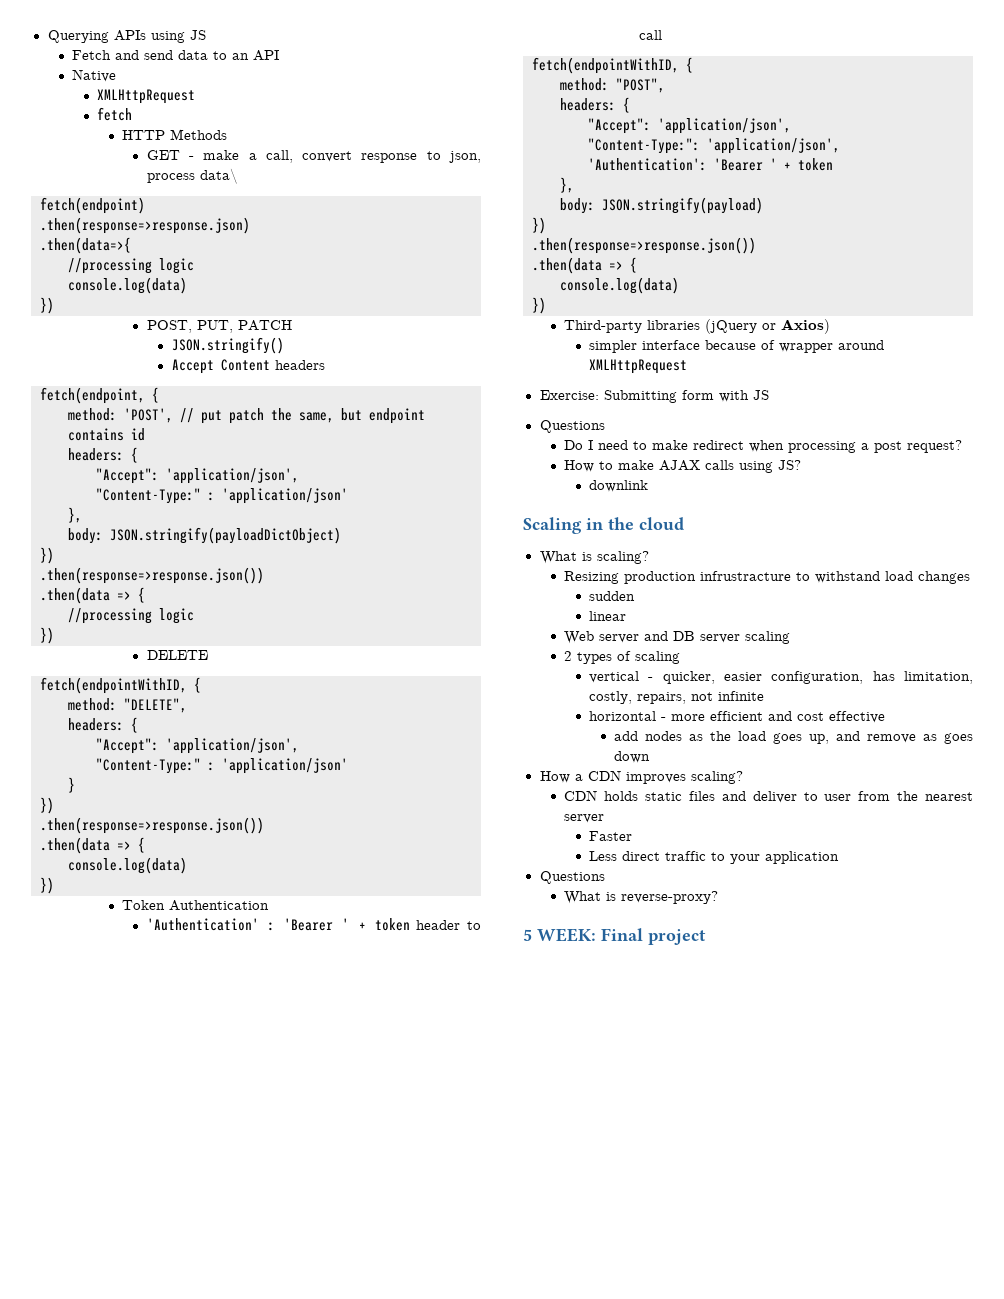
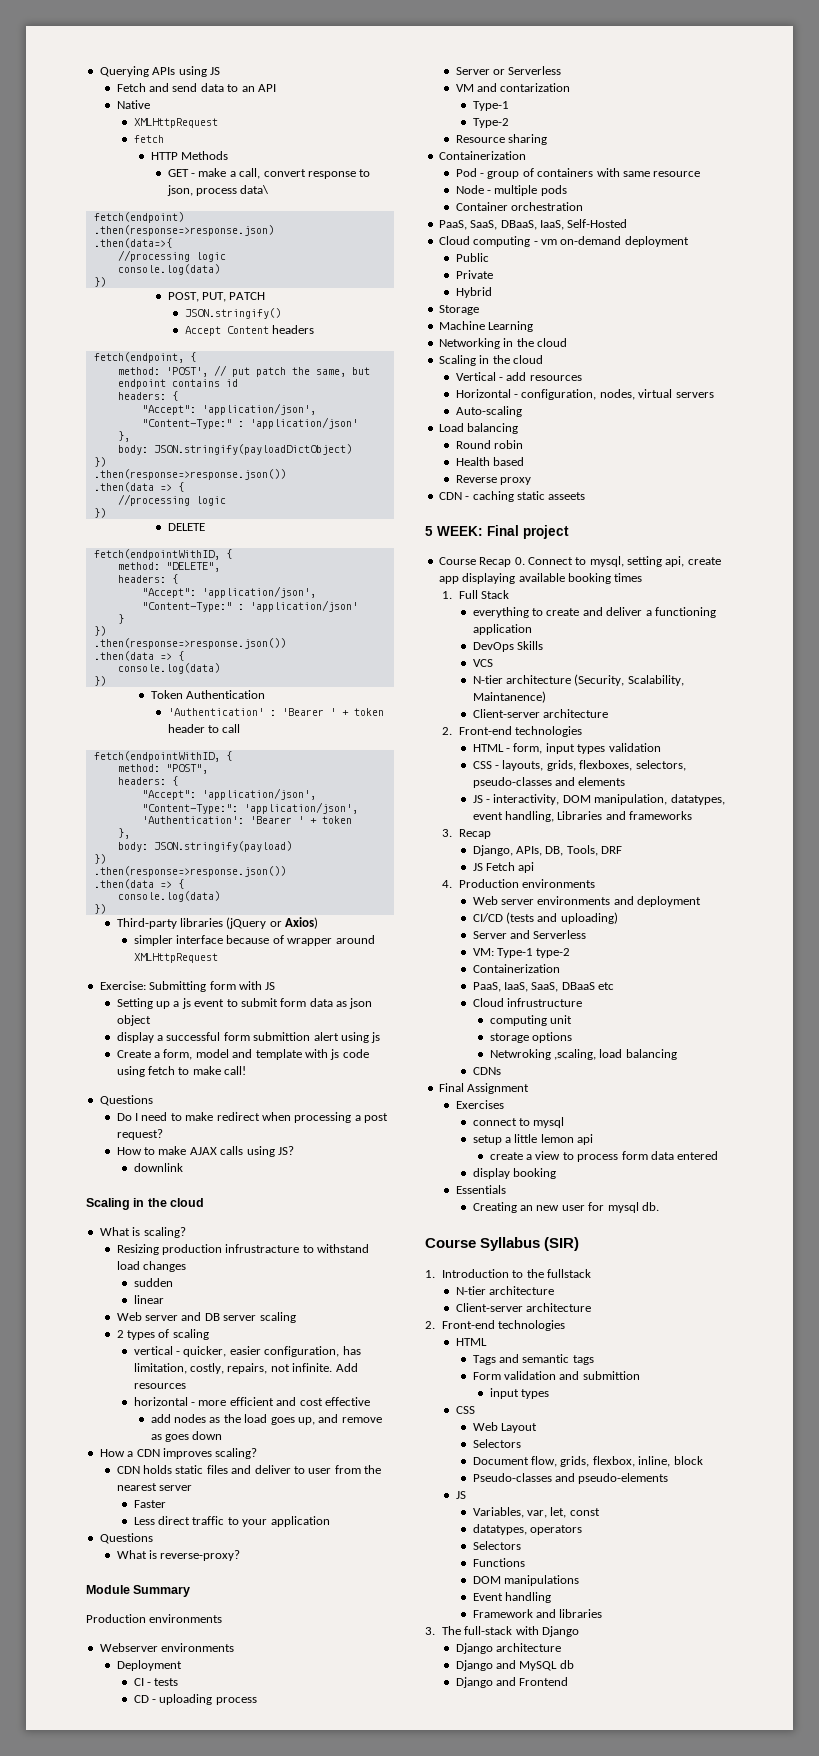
(769, 395) none -> [116,998,373,1009] [116,1015,151,1026] [116,1032,381,1043] [116,1049,369,1060] [116,1066,247,1077] // Setting up a js event to submit form data as json object // display a successful form submittion alert using js // Create a form, model and template with js code using fetch to make call!
[718,691,765,701] infinite -> [292,1363,358,1372] [133,1383,186,1389] infinite. Add resources
[523,928,706,945] 5 WEEK: Final project -> [86,1585,191,1597] [86,1614,223,1623] [99,1643,235,1652] [116,1660,182,1671] [133,1678,179,1686] [133,1694,257,1705] [455,66,562,75] [455,83,571,92] [472,101,509,111] [472,118,509,128] [455,134,548,145] [438,151,526,160] [455,168,701,179] [455,185,567,196] [455,202,584,211] [438,219,628,230] [438,236,689,247] [455,253,489,262] [455,270,493,279] [455,287,492,298] [438,305,479,315] [438,321,534,332] [438,338,567,349] [438,355,543,366] [455,372,582,381] [455,389,714,400] [455,406,522,417] [438,423,519,434] [455,440,524,449] [455,457,525,466] [455,475,532,485] [438,491,586,502] [425,525,569,539] [438,556,721,567] [438,573,643,584] [441,590,510,599] [472,607,716,618] [472,624,532,635] [472,641,544,652] [472,659,493,667] [472,674,684,686] [472,691,546,703] [472,709,609,718] [441,726,583,737] [472,743,661,754] [472,760,686,771] [472,777,626,788] [472,794,725,805] [472,811,693,822] [441,829,491,839] [472,845,623,856] [472,862,535,873] [441,879,596,888] [472,896,702,907] [472,912,618,924] [472,930,587,939] [472,948,571,958] [472,964,560,973] [472,982,615,992] [472,998,583,1007] [489,1015,573,1026] [489,1032,573,1043] [489,1049,677,1060] [472,1067,501,1075] [438,1083,530,1094] [455,1100,504,1109] [472,1117,565,1128] [472,1134,594,1145] [489,1151,719,1162] [472,1168,557,1179] [455,1185,506,1194] [472,1202,659,1213] [425,1237,580,1251] [425,1269,592,1278] [455,1286,555,1295] [455,1303,592,1312] [425,1320,566,1331] [455,1338,487,1346] [472,1354,594,1365] [472,1371,640,1380] [489,1388,550,1399] [455,1406,475,1414] [472,1422,538,1433] [472,1439,521,1448] [472,1456,703,1467] [472,1473,669,1484] [455,1491,466,1499] [472,1507,600,1518] [472,1524,583,1535] [472,1541,521,1550] [472,1558,525,1567] [472,1575,580,1586] [472,1592,552,1603] [472,1609,603,1618] [425,1626,580,1637] [455,1643,562,1654] [455,1660,574,1671] [455,1677,569,1688] Module Summary // Production environments // Webserver environments // Deployment // CI - tests // CD - uploading process // Server or Serverless // VM and contarization // Type-1 // Type-2 // Resource sharing // Containerization // Pod - group of containers with same resource // Node - multiple pods // Container orchestration // PaaS, SaaS, DBaaS, IaaS, Self-Hosted // Cloud computing - vm on-demand deployment // Public // Private // Hybrid // Storage // Machine Learning // Networking in the cloud // Scaling in the cloud // Vertical - add resources // Horizontal - configuration, nodes, virtual servers // Auto-scaling // Load balancing // Round robin // Health based // Reverse proxy // CDN - caching static asseets // 5 WEEK: Final project // Course Recap 0. Connect to mysql, setting api, create app displaying available booking times // 1. Full Stack // everything to create and deliver a functioning application // DevOps Skills // VCS // N-tier architecture (Security, Scalability, Maintanence) // Client-server architecture // 2. Front-end technologies // HTML - form, input types validation // CSS - layouts, grids, flexboxes, selectors, pseudo-classes and elements // JS - interactivity, DOM manipulation, datatypes, event handling, Libraries and frameworks // 3. Recap // Django, APIs, DB, Tools, DRF // JS Fetch api // 4. Production environments // Web server environments and deployment // CI/CD (tests and uploading) // Server and Serverless // VM: Type-1 type-2 // Containerization // PaaS, IaaS, SaaS, DBaaS etc // Cloud infrustructure // computing unit // storage options // Netwroking ,scaling, load balancing // CDNs // Final Assignment // Exercises // connect to mysql // setup a little lemon api // create a view to process form data entered // display booking // Essentials // Creating an new user for mysql db. // Course Syllabus (SIR) // 1. Introduction to the fullstack // N-tier architecture // Client-server architecture // 2. Front-end technologies // HTML // Tags and semantic tags // Form validation and submittion // input types // CSS // Web Layout // Selectors // Document flow, grids, flexbox, inline, block // Pseudo-classes and pseudo-elements // JS // Variables, var, let, const // datatypes, operators // Selectors // Functions // DOM manipulations // Event handling // Framework and libraries // 3. The full-stack with Django // Django architecture // Django and MySQL db // Django and Frontend

